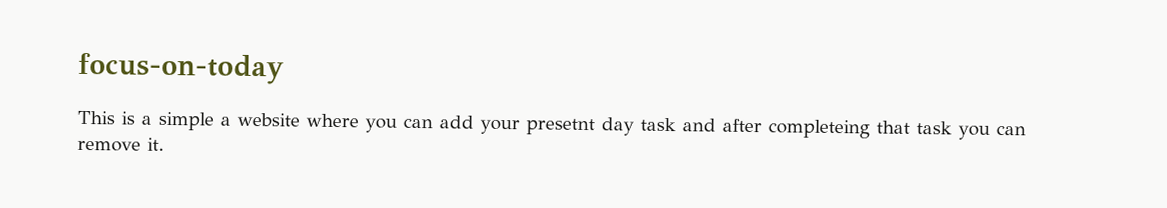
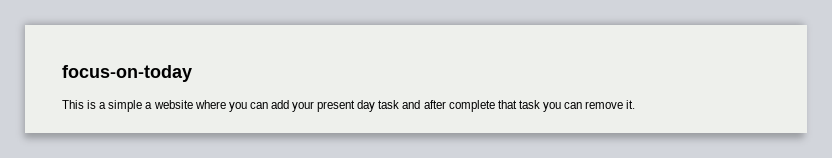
[526,118,595,136] presetnt -> [317,100,356,112] present
[768,119,870,139] completeing -> [448,100,495,112] complete

